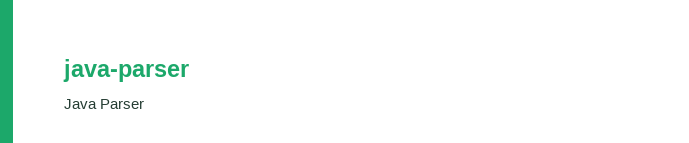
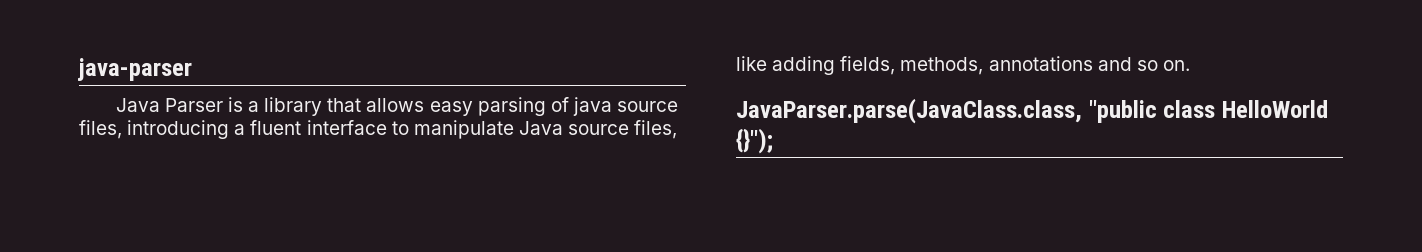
(145, 104) none -> [227,97,679,116] [79,120,678,139] [736,56,1190,75] [736,98,1328,124] [736,128,773,154] is a library that allows easy parsing of java source files, introducing a fluent interface to manipulate Java source files, like adding fields, methods, annotations and so on. // JavaParser.parse(JavaClass.class, "public class HelloWorld {}");

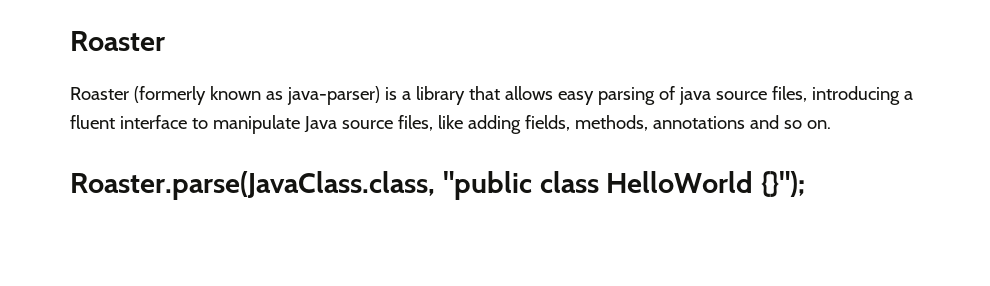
[78,58,192,81] [115,98,223,112] java-parser // Java Parser -> [70,31,165,51] [70,86,380,105] Roaster // Roaster (formerly known as java-parser)
[736,98,1082,124] JavaParser.parse(JavaClass.class, -> [70,171,435,200] Roaster.parse(JavaClass.class,

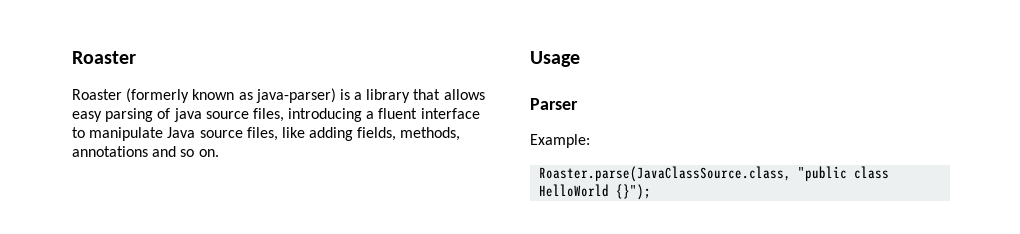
[70,171,435,200] Roaster.parse(JavaClass.class, -> [530,51,580,67] [530,98,578,110] [530,134,590,148] [539,166,792,182] Usage // Parser // Example: // Roaster.parse(JavaClassSource.class,

